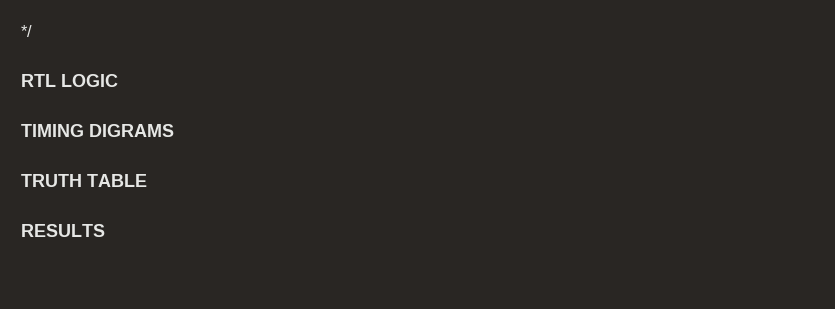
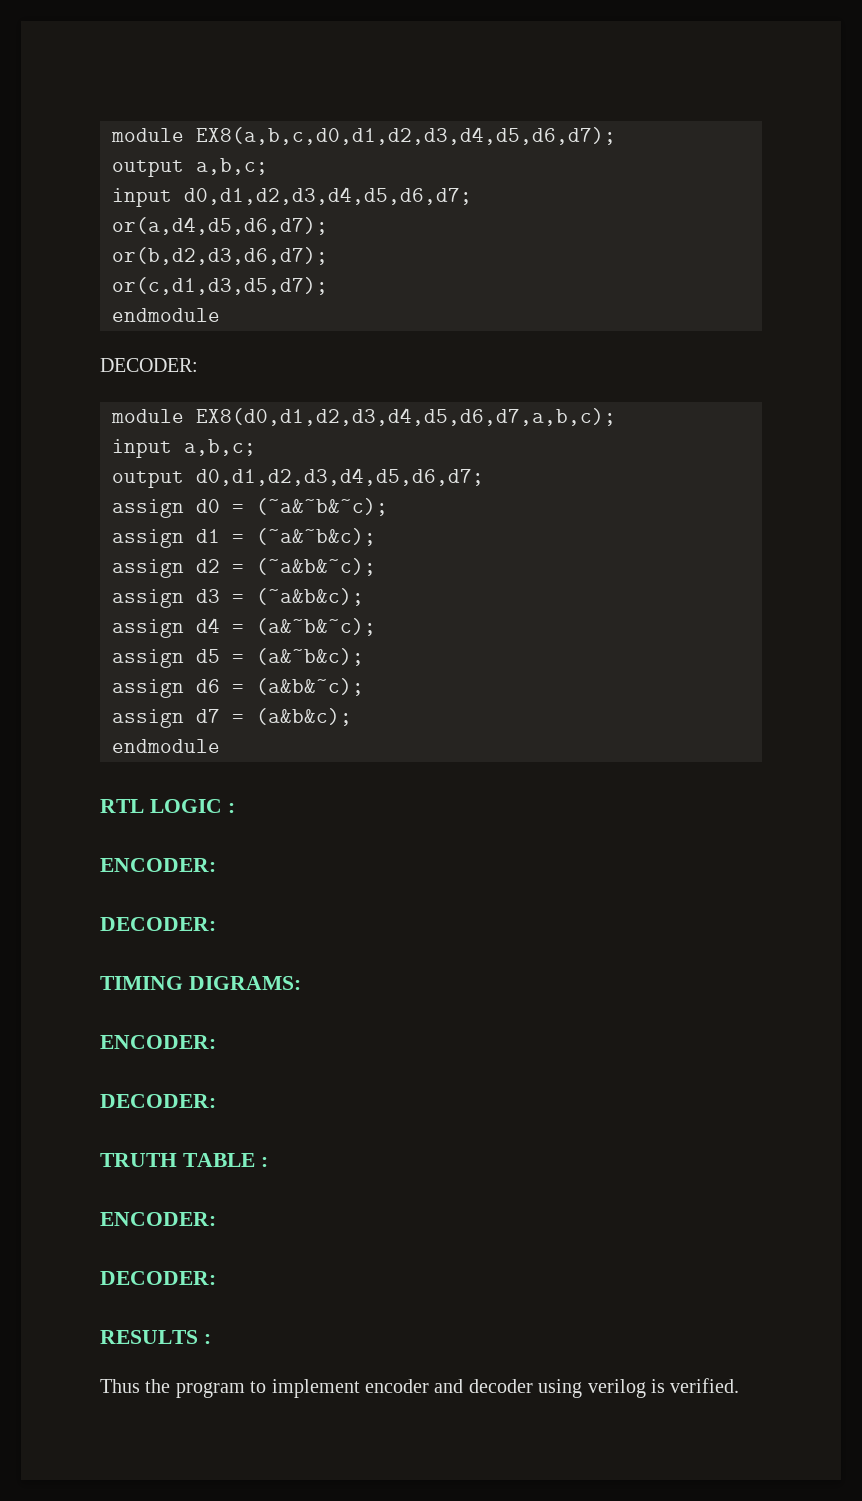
[21,25,32,37] [21,74,118,87] [21,124,174,137] [21,174,147,187] [21,224,105,237] */ // RTL LOGIC // TIMING DIGRAMS // TRUTH TABLE // RESULTS -> [111,127,616,145] [112,158,268,177] [112,187,472,207] [112,217,328,235] [112,247,328,265] [112,277,328,295] [112,308,220,322] [100,358,198,372] [111,408,616,426] [112,439,256,458] [112,468,484,488] [112,498,388,518] [112,528,376,548] [112,558,376,578] [112,588,364,608] [112,618,376,638] [112,648,364,668] [112,678,364,698] [112,708,352,728] [112,739,220,753] [100,799,235,813] [100,858,216,872] [100,917,216,931] [100,976,301,990] [100,1035,216,1049] [100,1094,216,1108] [100,1153,268,1167] [100,1212,216,1226] [100,1271,216,1285] [100,1330,211,1344] [100,1378,740,1398] module EX8(a,b,c,d0,d1,d2,d3,d4,d5,d6,d7); // output a,b,c; // input d0,d1,d2,d3,d4,d5,d6,d7; // or(a,d4,d5,d6,d7); // or(b,d2,d3,d6,d7); // or(c,d1,d3,d5,d7); // endmodule // DECODER: // module EX8(d0,d1,d2,d3,d4,d5,d6,d7,a,b,c); // input a,b,c; // output d0,d1,d2,d3,d4,d5,d6,d7; // assign d0 = (~a&~b&~c); // assign d1 = (~a&~b&c); // assign d2 = (~a&b&~c); // assign d3 = (~a&b&c); // assign d4 = (a&~b&~c); // assign d5 = (a&~b&c); // assign d6 = (a&b&~c); // assign d7 = (a&b&c); // endmodule // RTL LOGIC : // ENCODER: // DECODER: // TIMING DIGRAMS: // ENCODER: // DECODER: // TRUTH TABLE : // ENCODER: // DECODER: // RESULTS : // Thus the program to implement encoder and decoder using verilog is verified.

